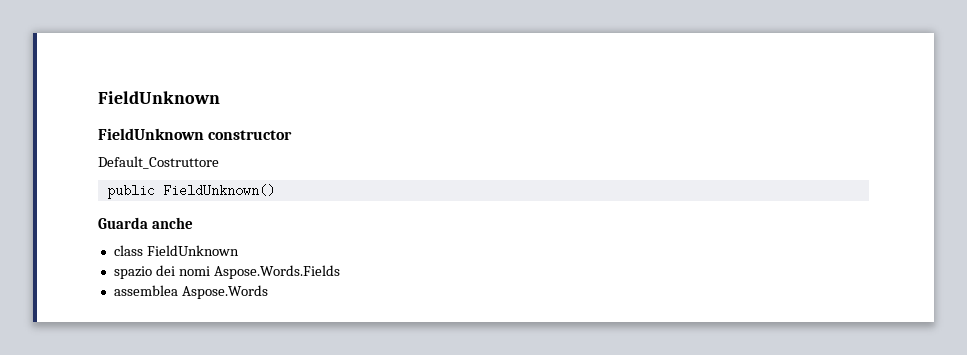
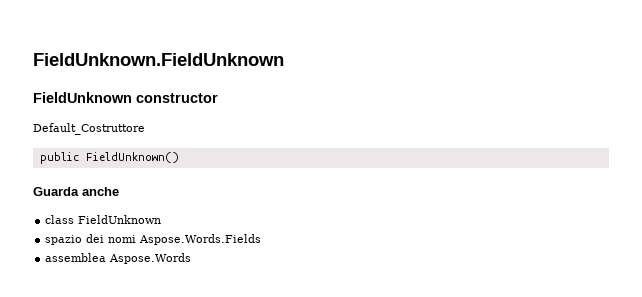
[98,91,220,104] FieldUnknown -> [33,53,284,66] FieldUnknown.FieldUnknown

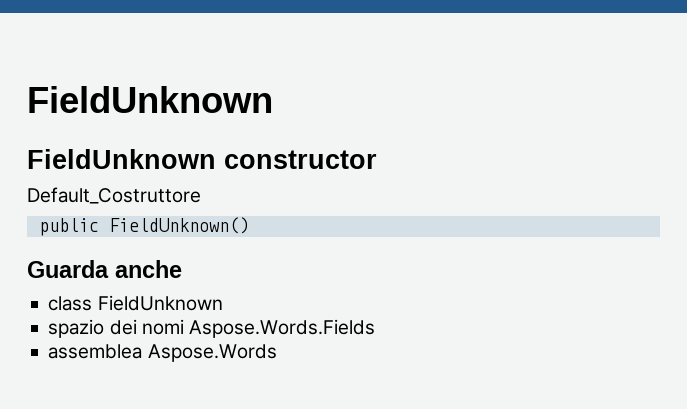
[33,53,284,66] FieldUnknown.FieldUnknown -> [27,86,273,113] FieldUnknown

